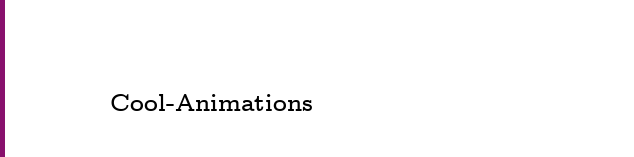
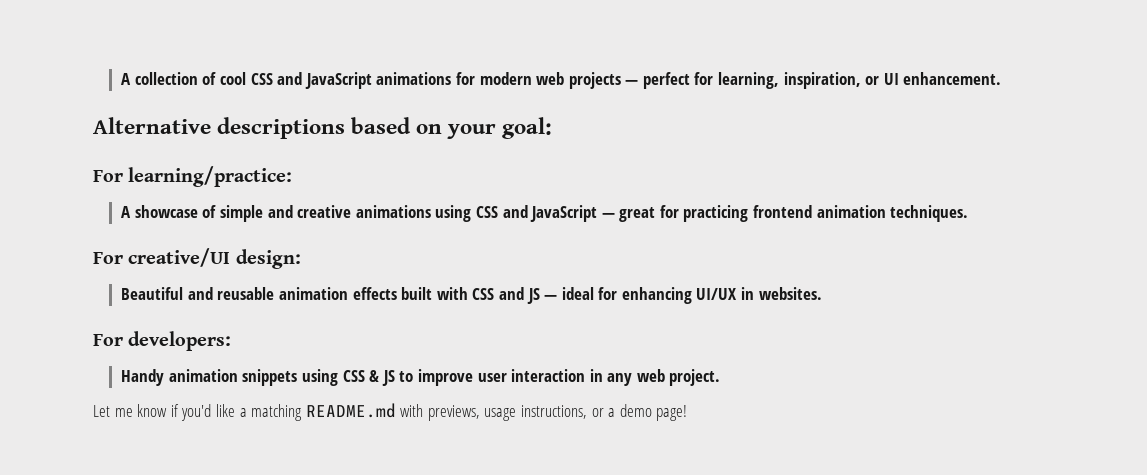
[110,94,313,111] Cool-Animations -> [121,72,1002,89] [93,117,553,139] [93,166,293,187] [121,205,969,222] [93,248,301,269] [121,287,822,304] [93,331,232,351] [121,369,721,386] [93,403,688,421] A collection of cool CSS and JavaScript animations for modern web projects — perfect for learning, inspiration, or UI enhancement. // Alternative descriptions based on your goal: // For learning/practice: // A showcase of simple and creative animations using CSS and JavaScript — great for practicing frontend animation techniques. // For creative/UI design: // Beautiful and reusable animation effects built with CSS and JS — ideal for enhancing UI/UX in websites. // For developers: // Handy animation snippets using CSS & JS to improve user interaction in any web project. // Let me know if you'd like a matching README.md with previews, usage instructions, or a demo page!

